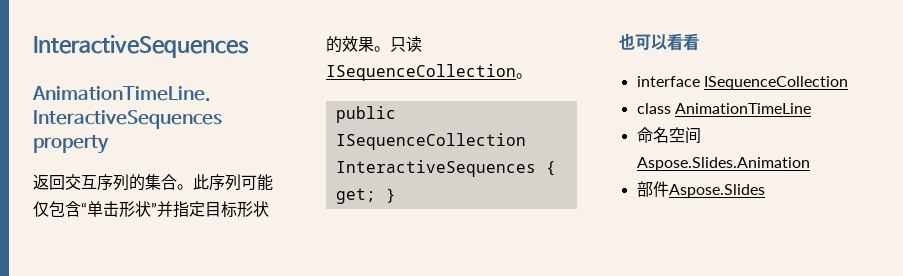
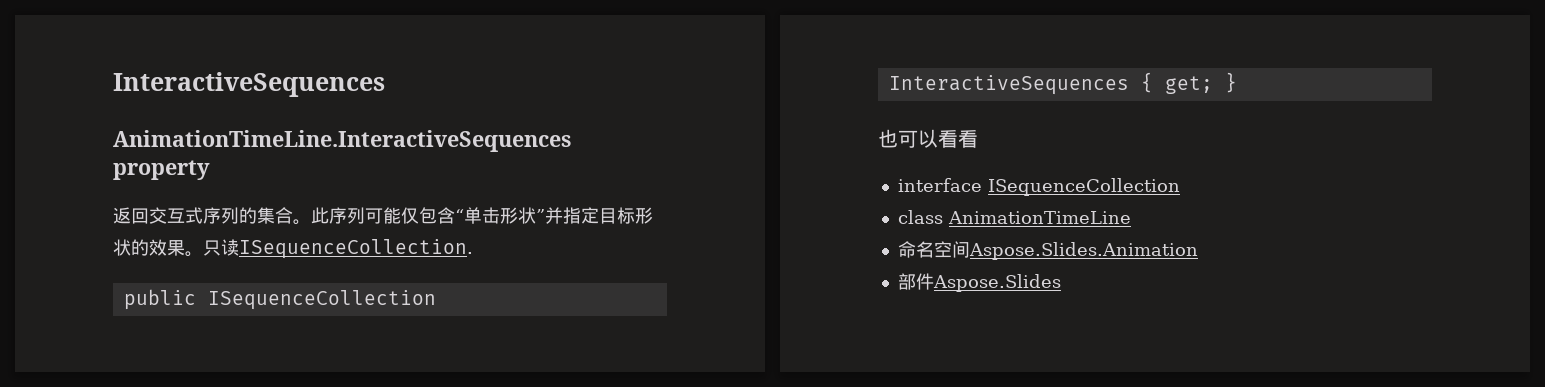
(97, 182) none -> [185,207,203,224] 式
[326,64,532,81] ISequenceCollection。 -> [239,239,473,259] ISequenceCollection.

